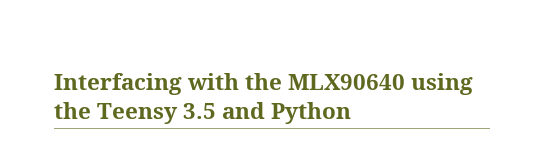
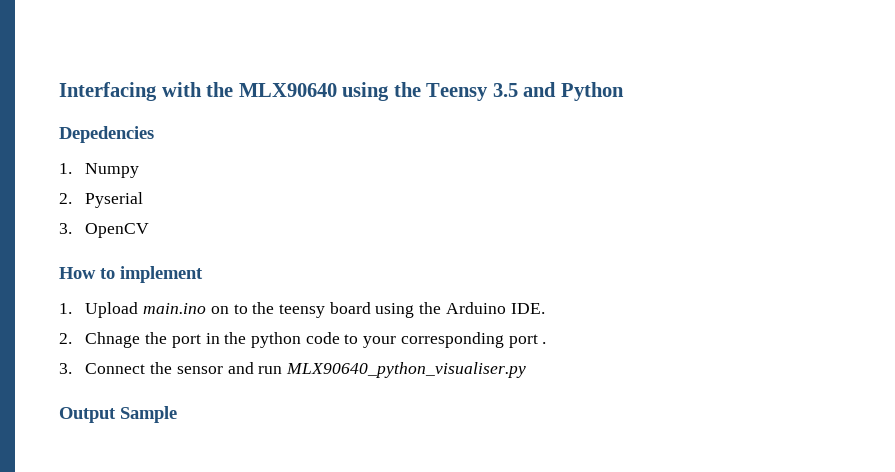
(352, 113) none -> [59,126,154,143] [59,163,140,178] [59,192,144,208] [59,223,150,238] [59,266,203,283] [59,302,545,318] [59,332,547,348] [59,362,527,378] [59,406,177,423] // Depedencies // 1. Numpy // 2. Pyserial // 3. OpenCV // How to implement // 1. Upload main.ino on to the teensy board using the Arduino IDE. // 2. Chnage the port in the python code to your corresponding port . // 3. Connect the sensor and run MLX90640_python_visualiser.py // Output Sample

